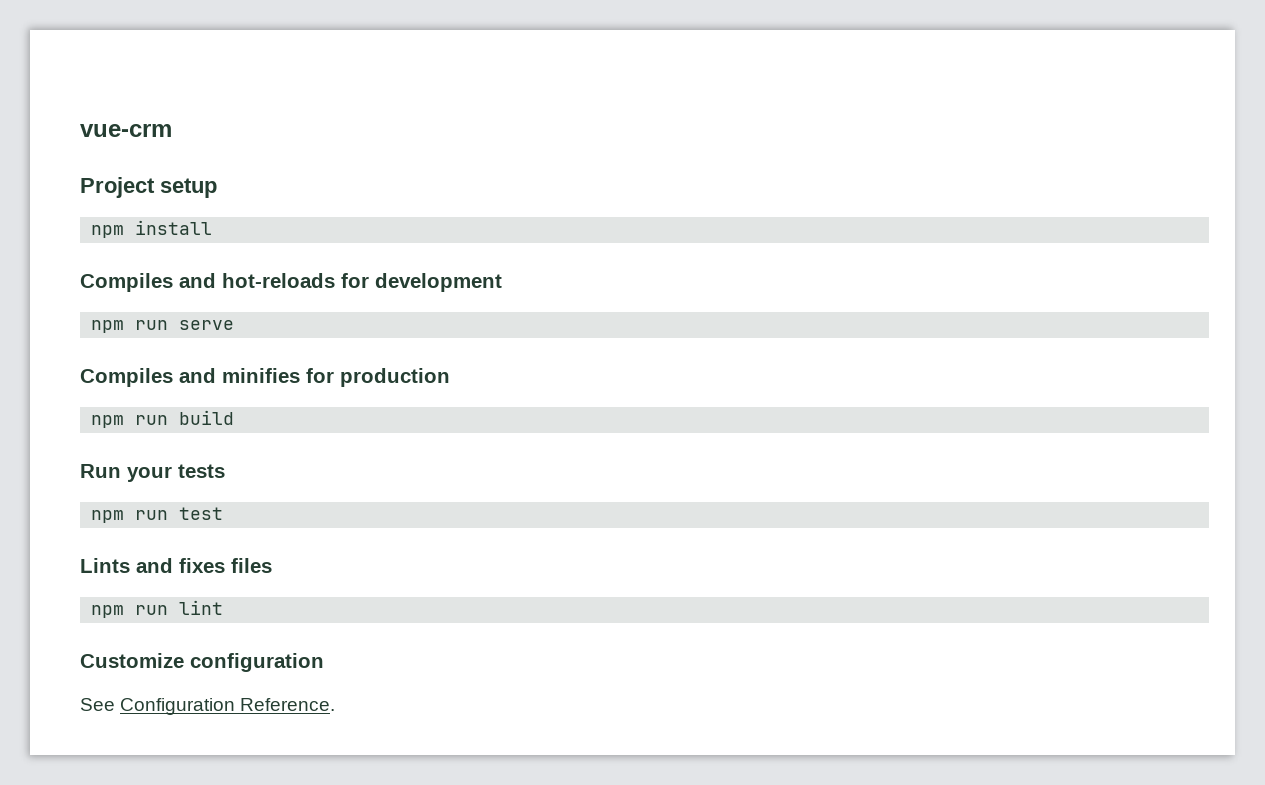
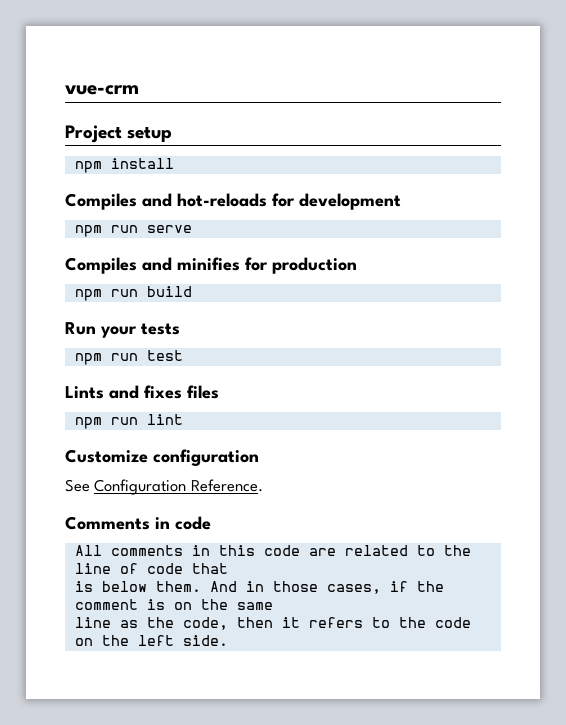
(336, 704) none -> [65,516,211,530] [74,545,471,556] [74,563,228,574] [74,581,444,594] [74,599,273,610] [74,617,471,630] [74,635,228,646] // Comments in code // All comments in this code are related to the line of code that // is below them. And in those cases, if the comment is on the same // line as the code, then it refers to the code on the left side.

